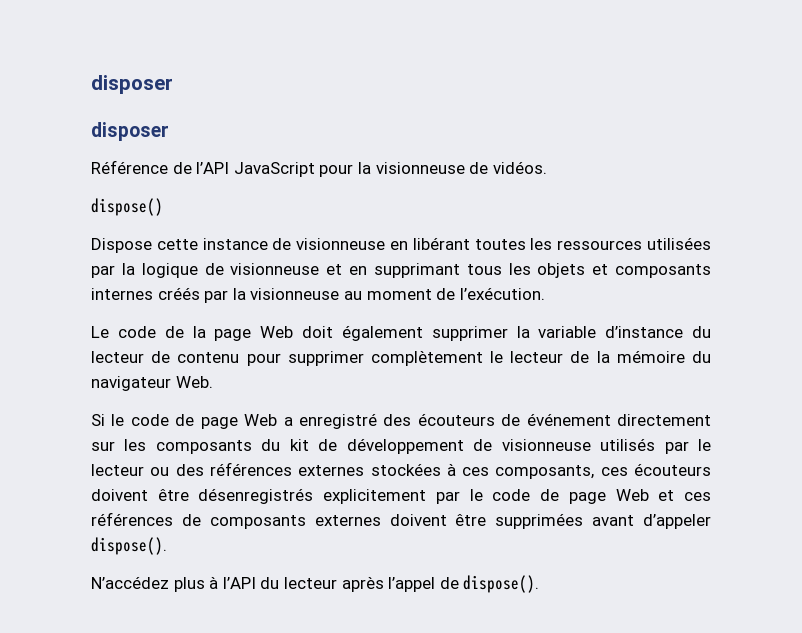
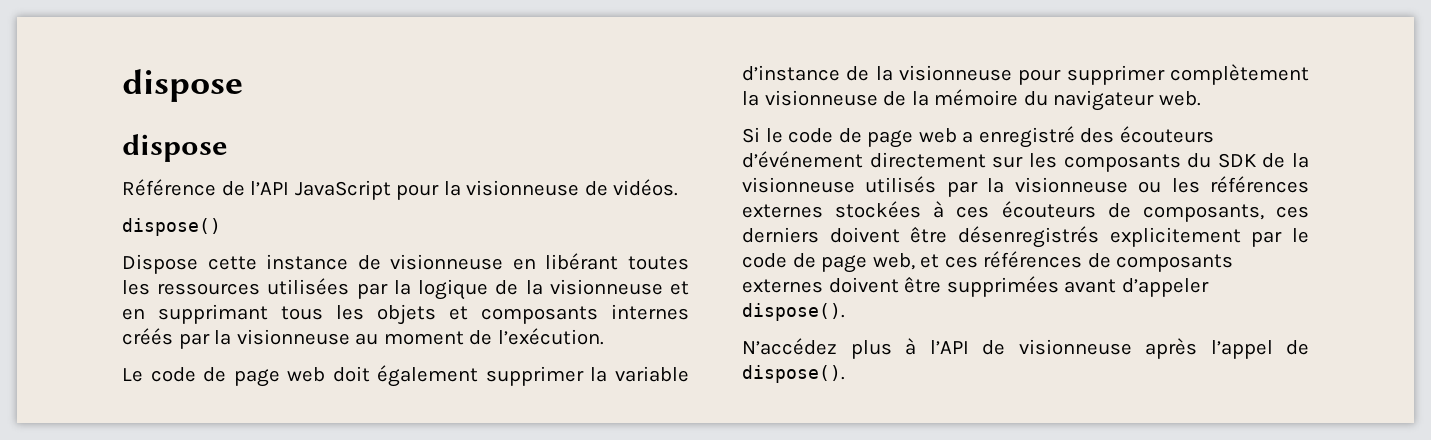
[91,75,173,94] [91,122,169,141] disposer // disposer -> [122,69,243,102] [122,134,228,162] dispose // dispose
(224, 269) none -> [525,280,543,295] la
[192,326,294,341] la page Web -> [233,367,326,387] page web
[691,326,711,338] [91,351,240,363] du lecteur de contenu -> [846,65,1012,81] de la visionneuse
[490,351,564,363] le lecteur -> [742,90,878,106] la visionneuse
[175,376,213,388] Web. -> [1158,91,1201,106] web.
[244,414,278,426] Web -> [918,128,957,143] web
[501,413,611,426] de événement -> [742,151,863,168] d’événement
[289,438,711,454] [91,464,204,476] kit de développement de visionneuse utilisés par le lecteur ou des -> [1217,153,1309,168] [742,176,1200,197] SDK de la visionneuse utilisés par la visionneuse ou les
(490, 471) none -> [1001,201,1131,218] écouteurs de
[634,463,711,476] écouteurs -> [742,227,819,243] derniers
[615,489,649,501] Web -> [872,253,915,270] web,
[260,577,337,589] du lecteur -> [982,339,1132,355] de visionneuse

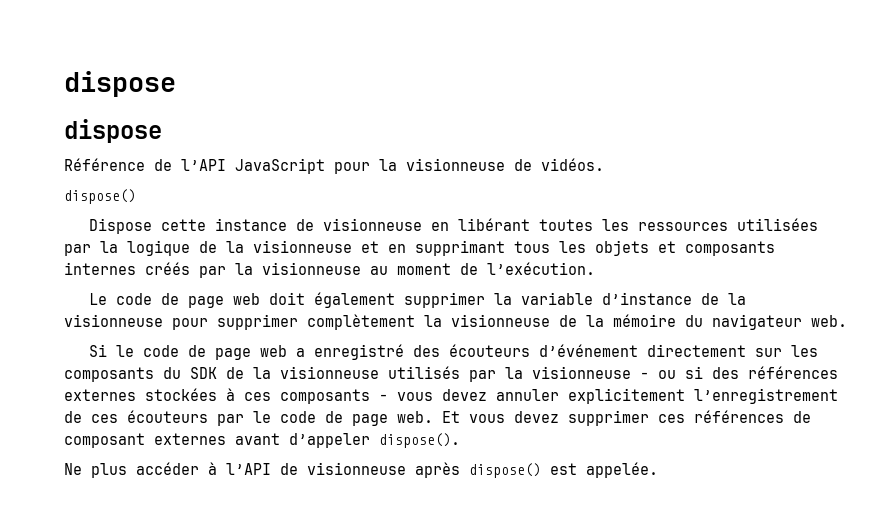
[1138,178,1200,193] ou les -> [640,366,739,379] - ou si des
[1001,201,1309,222] [742,226,1241,248] écouteurs de composants, ces derniers doivent être désenregistrés explicitement -> [280,388,838,404] [64,410,208,423] composants - vous devez annuler explicitement l’enregistrement de ces écouteurs
[872,251,1234,272] [742,276,1059,297] web, et ces références de composants externes doivent être supprimées -> [397,410,811,426] [64,433,226,448] web. Et vous devez supprimer ces références de composant externes
[742,338,892,359] N’accédez plus -> [64,462,199,478] Ne plus accéder
[1210,340,1309,359] [742,365,845,383] l’appel de dispose(). -> [469,462,658,478] dispose() est appelée.

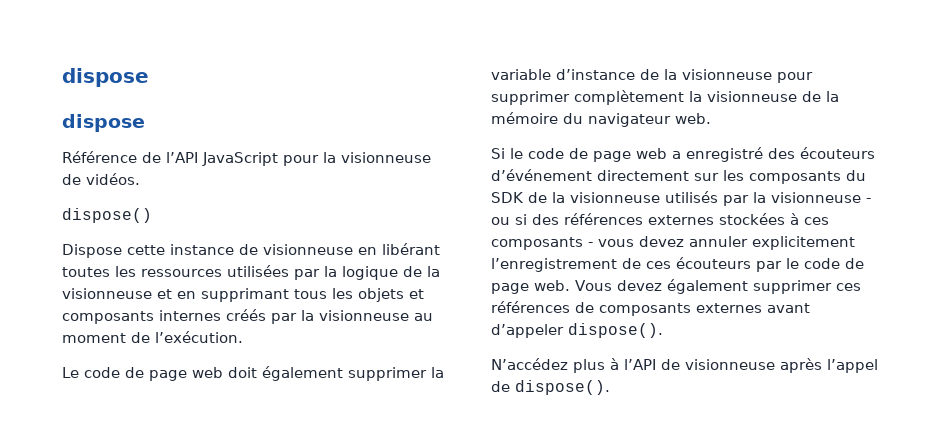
[442,411,559,423] Et vous devez -> [575,279,748,294] Vous devez également
[64,433,145,448] composant -> [599,303,691,316] composants
[64,462,199,478] Ne plus accéder -> [491,358,605,373] N’accédez plus
[469,462,658,478] dispose() est appelée. -> [827,359,878,373] [491,380,610,395] l’appel de dispose().

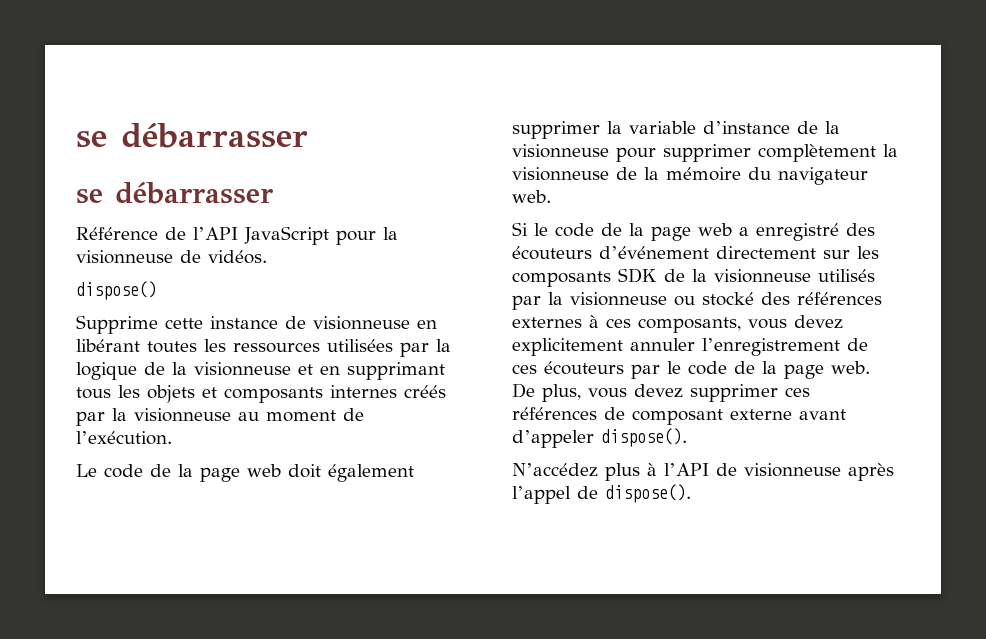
[62,68,149,87] [62,114,145,132] dispose // dispose -> [76,123,308,148] [76,182,274,204] se débarrasser // se débarrasser
[62,244,122,258] Dispose -> [76,315,158,334] Supprime
(144, 372) none -> [178,464,193,477] la
(588, 153) none -> [629,223,644,236] la
[846,170,866,181] du -> (611, 279) none
[866,198,871,203] [491,214,527,225] - ou si -> [674,292,754,306] ou stocké
[719,213,785,225] stockées -> (582, 322) none
[491,236,855,250] composants - vous devez annuler explicitement -> [638,315,843,333] [512,338,695,356] composants, vous devez explicitement annuler
(864, 263) none -> [762,361,777,374] la
[575,279,748,294] Vous devez également -> [512,383,683,402] De plus, vous devez
[599,303,762,316] composants externes -> [632,409,792,425] composant externe

